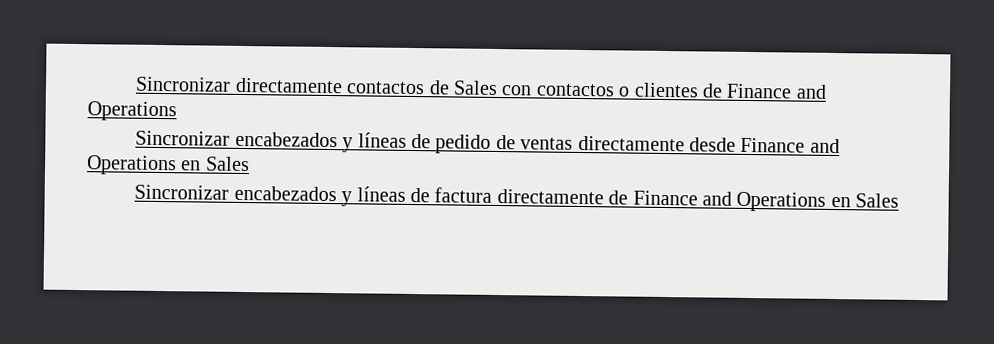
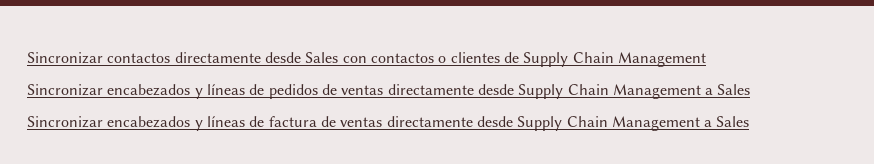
[135,76,450,95] Sincronizar directamente contactos de -> [27,52,301,64] Sincronizar contactos directamente desde
[726,83,827,99] [87,101,177,122] [135,130,840,154] [86,155,202,176] Finance and Operations // Sincronizar encabezados y líneas de pedido de ventas directamente desde Finance and Operations en -> [523,52,706,67] [27,84,714,99] Supply Chain Management // Sincronizar encabezados y líneas de pedidos de ventas directamente desde Supply Chain Management a
[496,188,851,212] directamente de Finance and Operations en -> [320,116,713,131] de ventas directamente desde Supply Chain Management a

